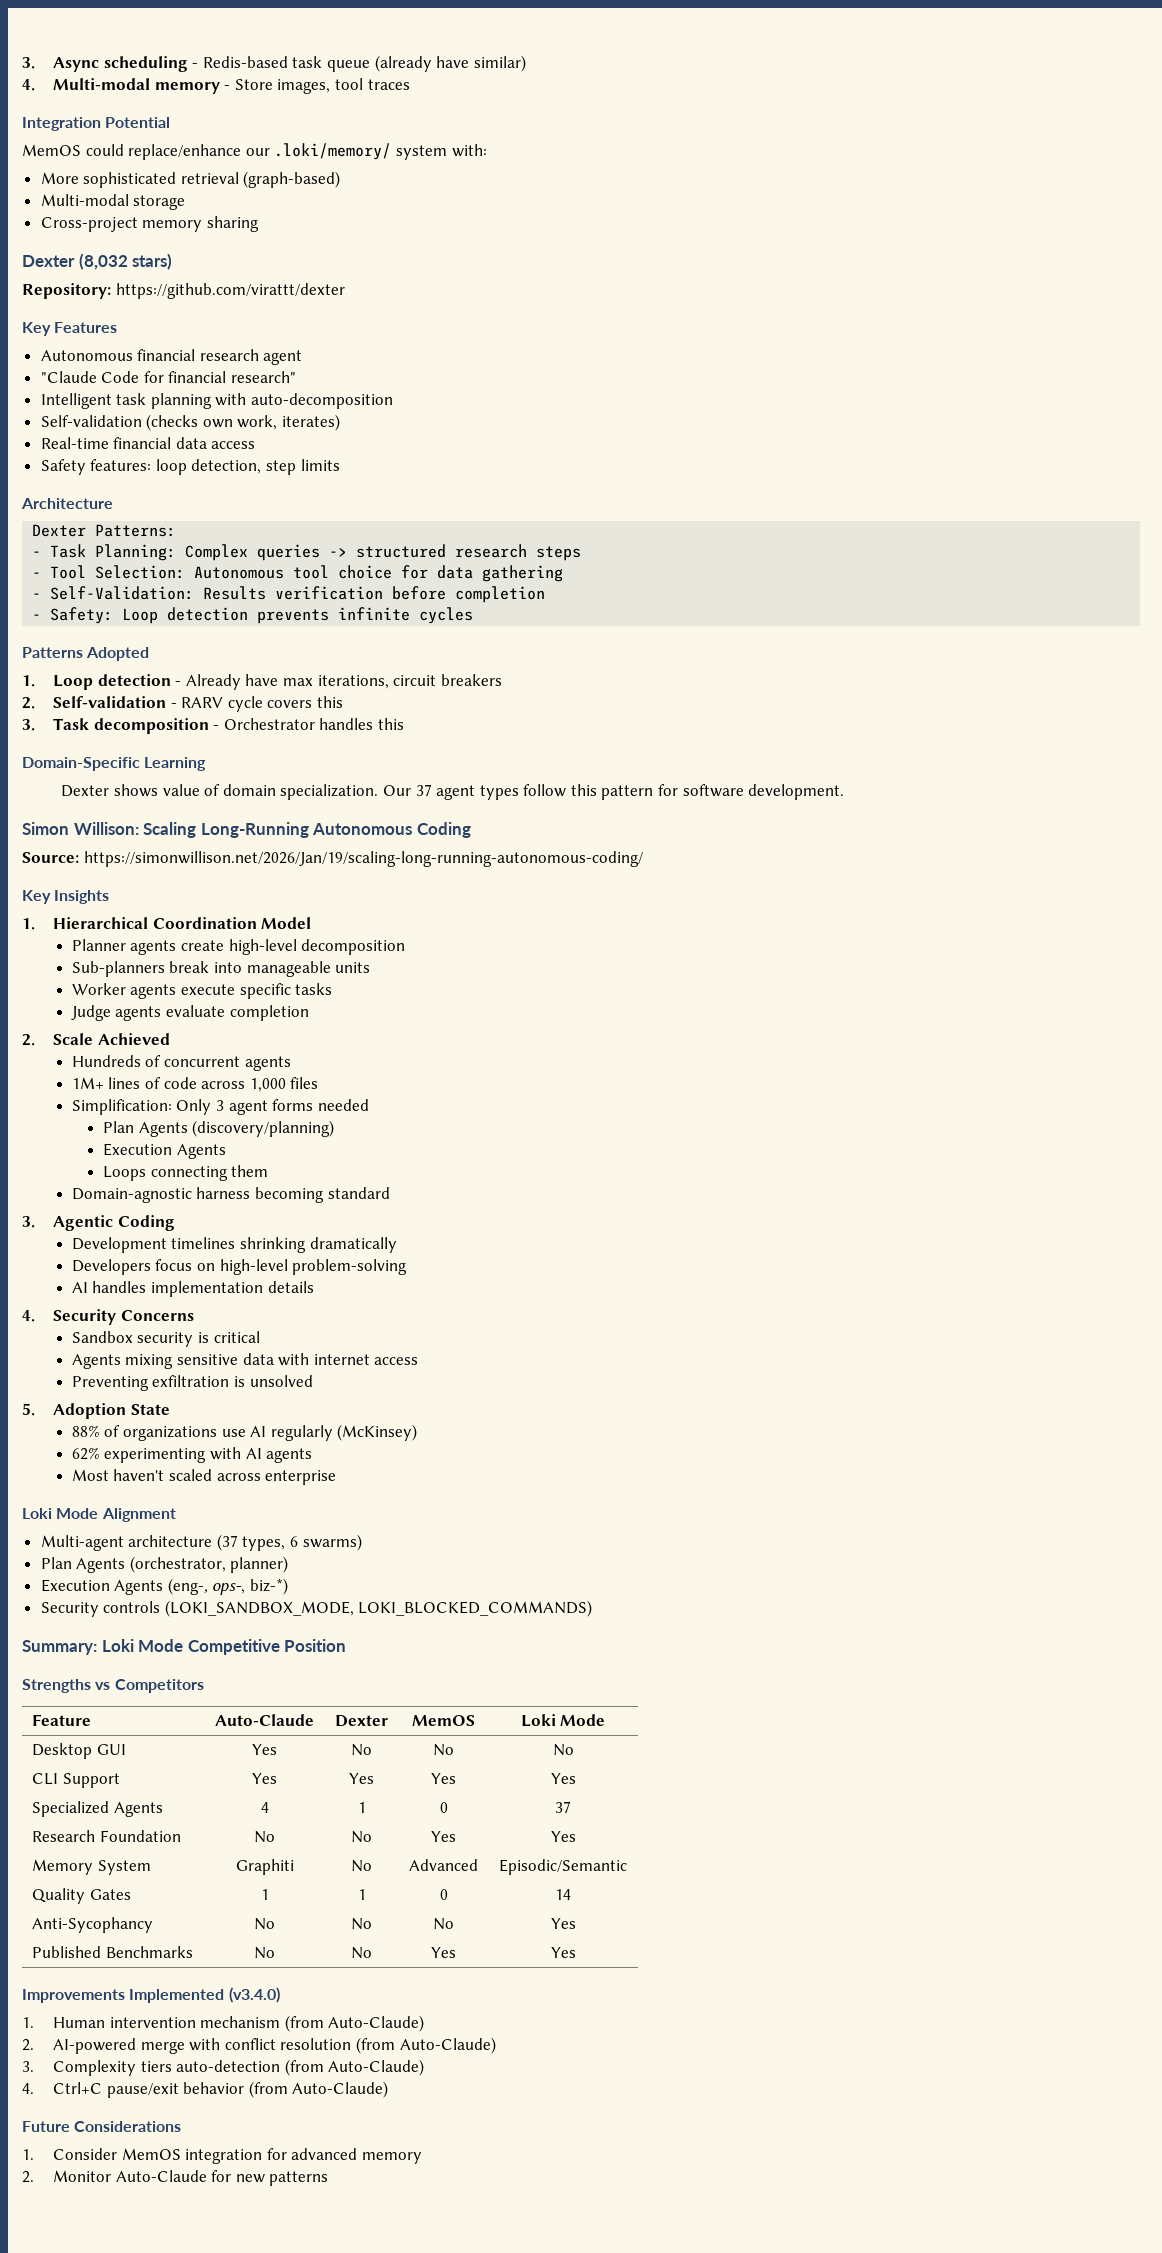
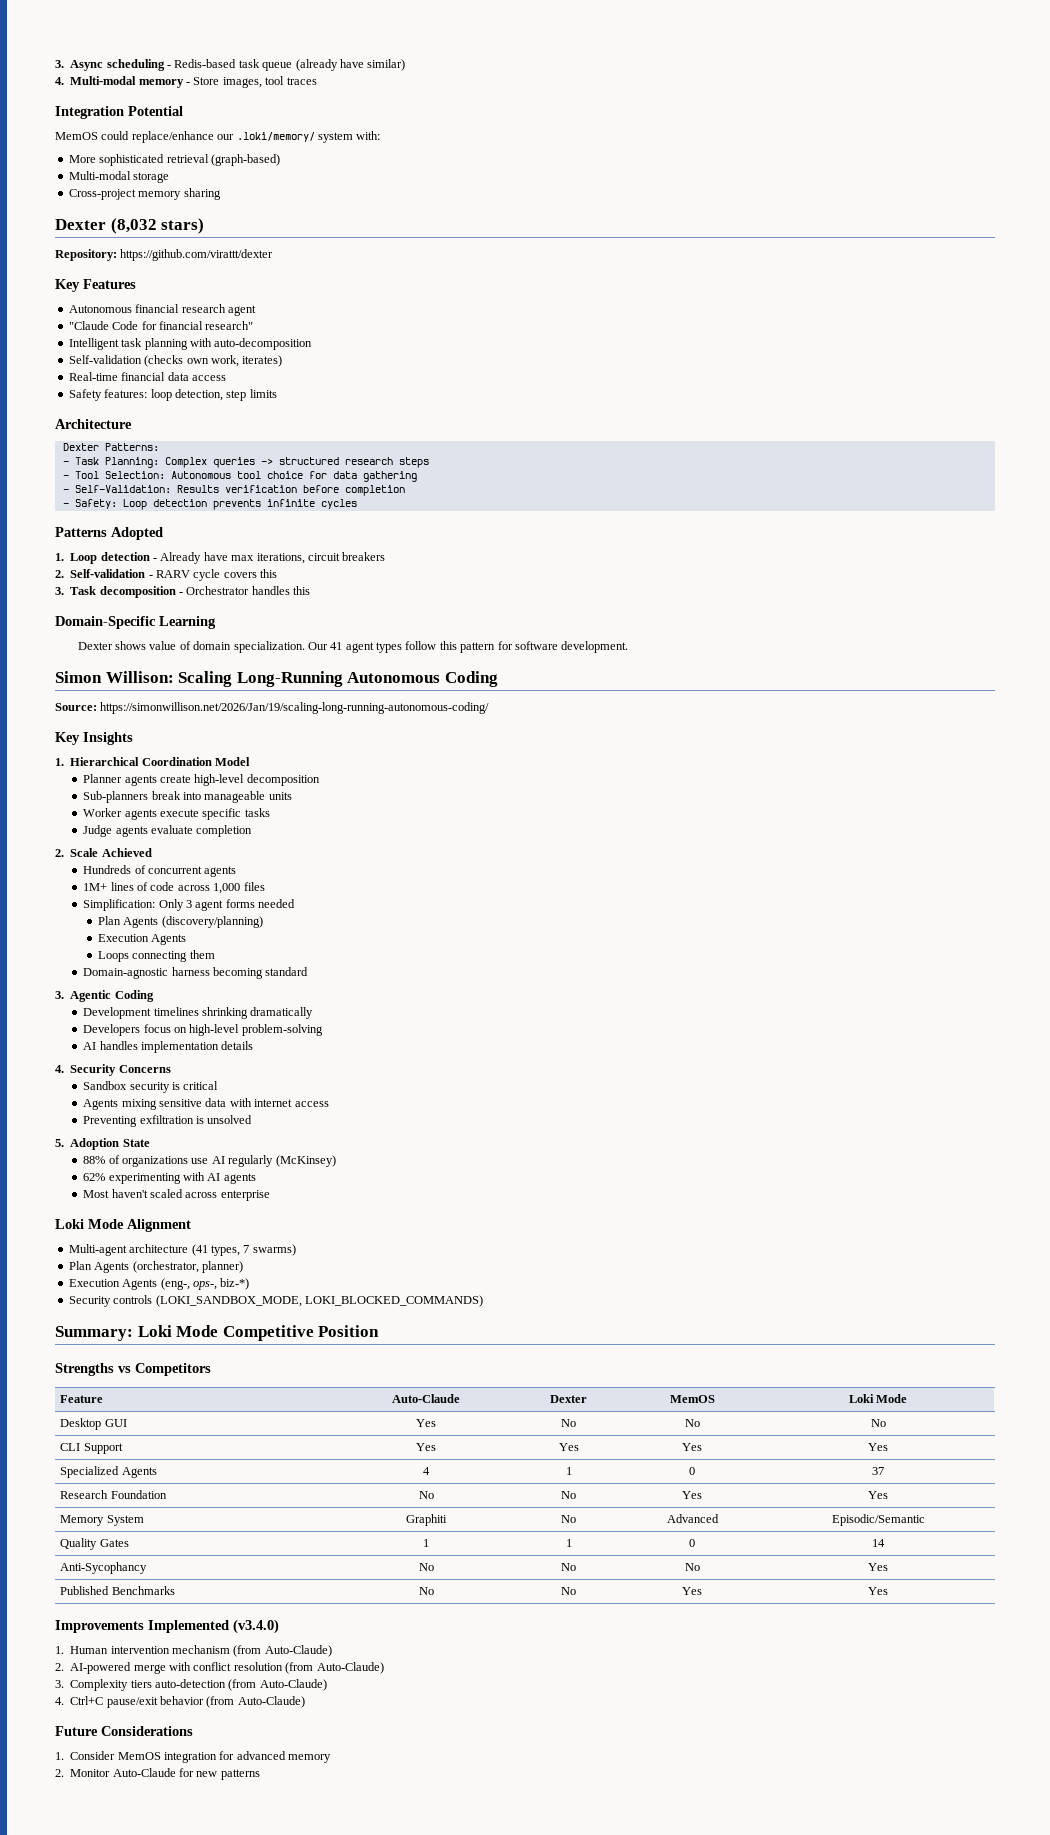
[415,784,432,796] 37 -> [330,642,343,650] 41
[216,1534,299,1551] (37 types, 6 -> [191,1244,250,1256] (41 types, 7

